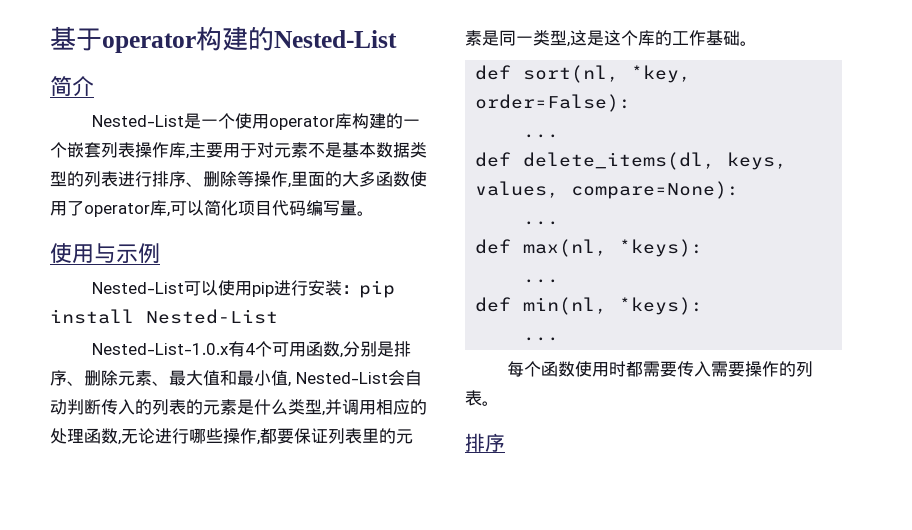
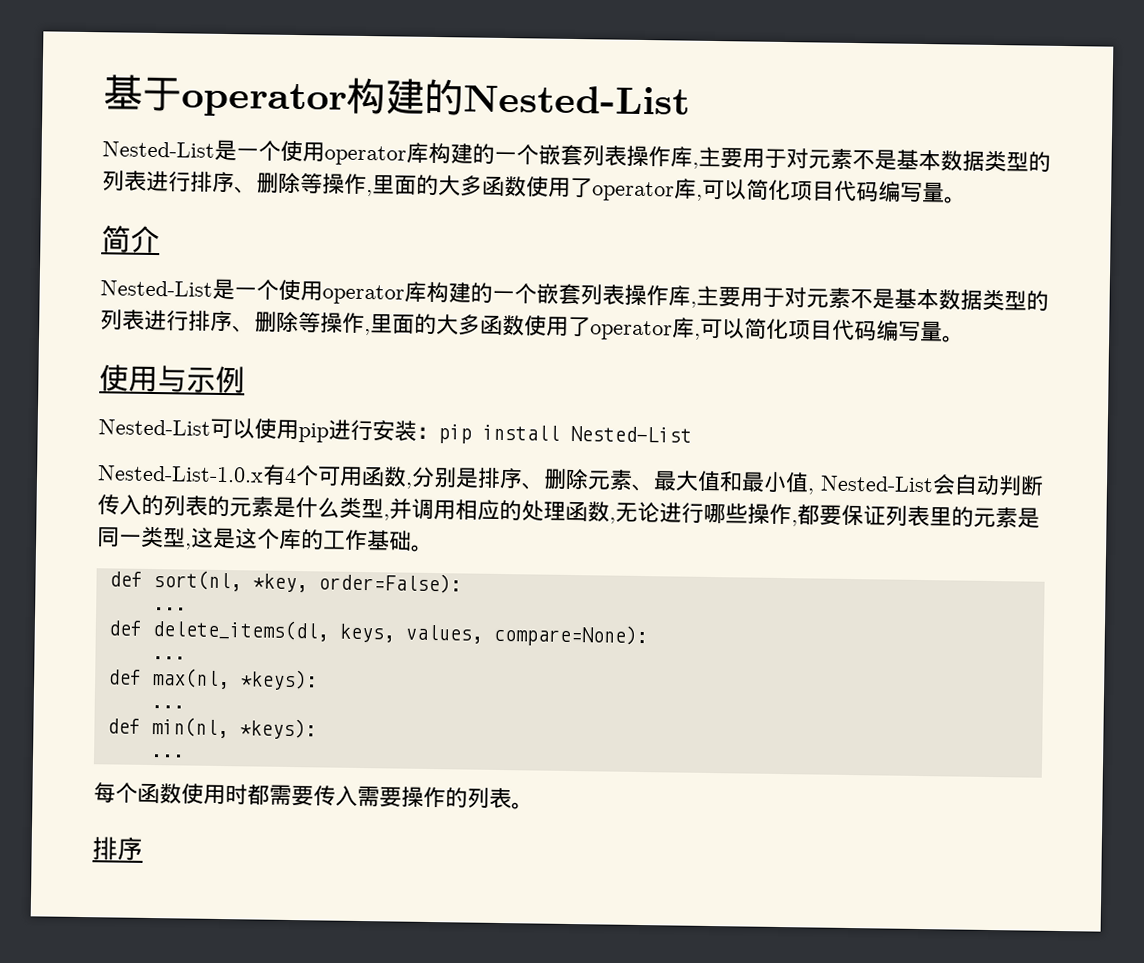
(397, 39) none -> [102,139,1051,172] [102,170,967,204] // Nested-List是一个使用operator库构建的一个嵌套列表操作库,主要用于对元素不是基本数据类型的列表进行排序、删除等操作,里面的大多函数使用了operator库,可以简化项目代码编写量。

